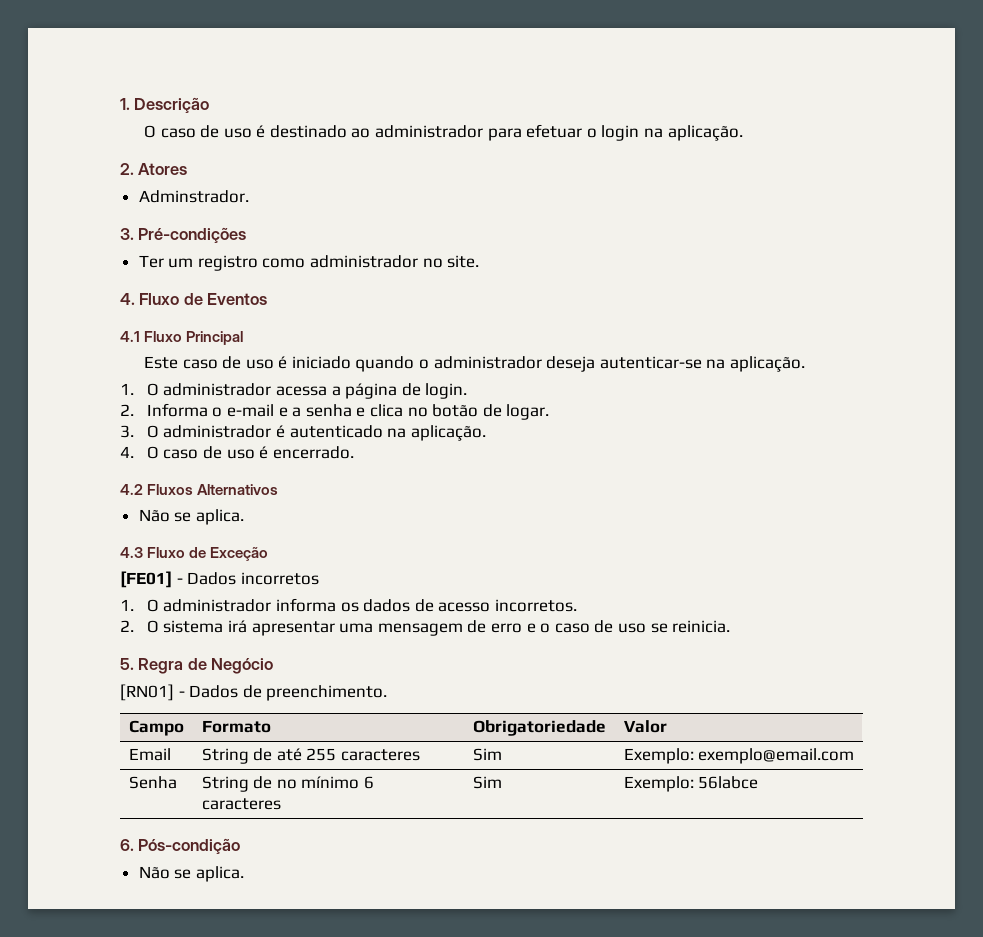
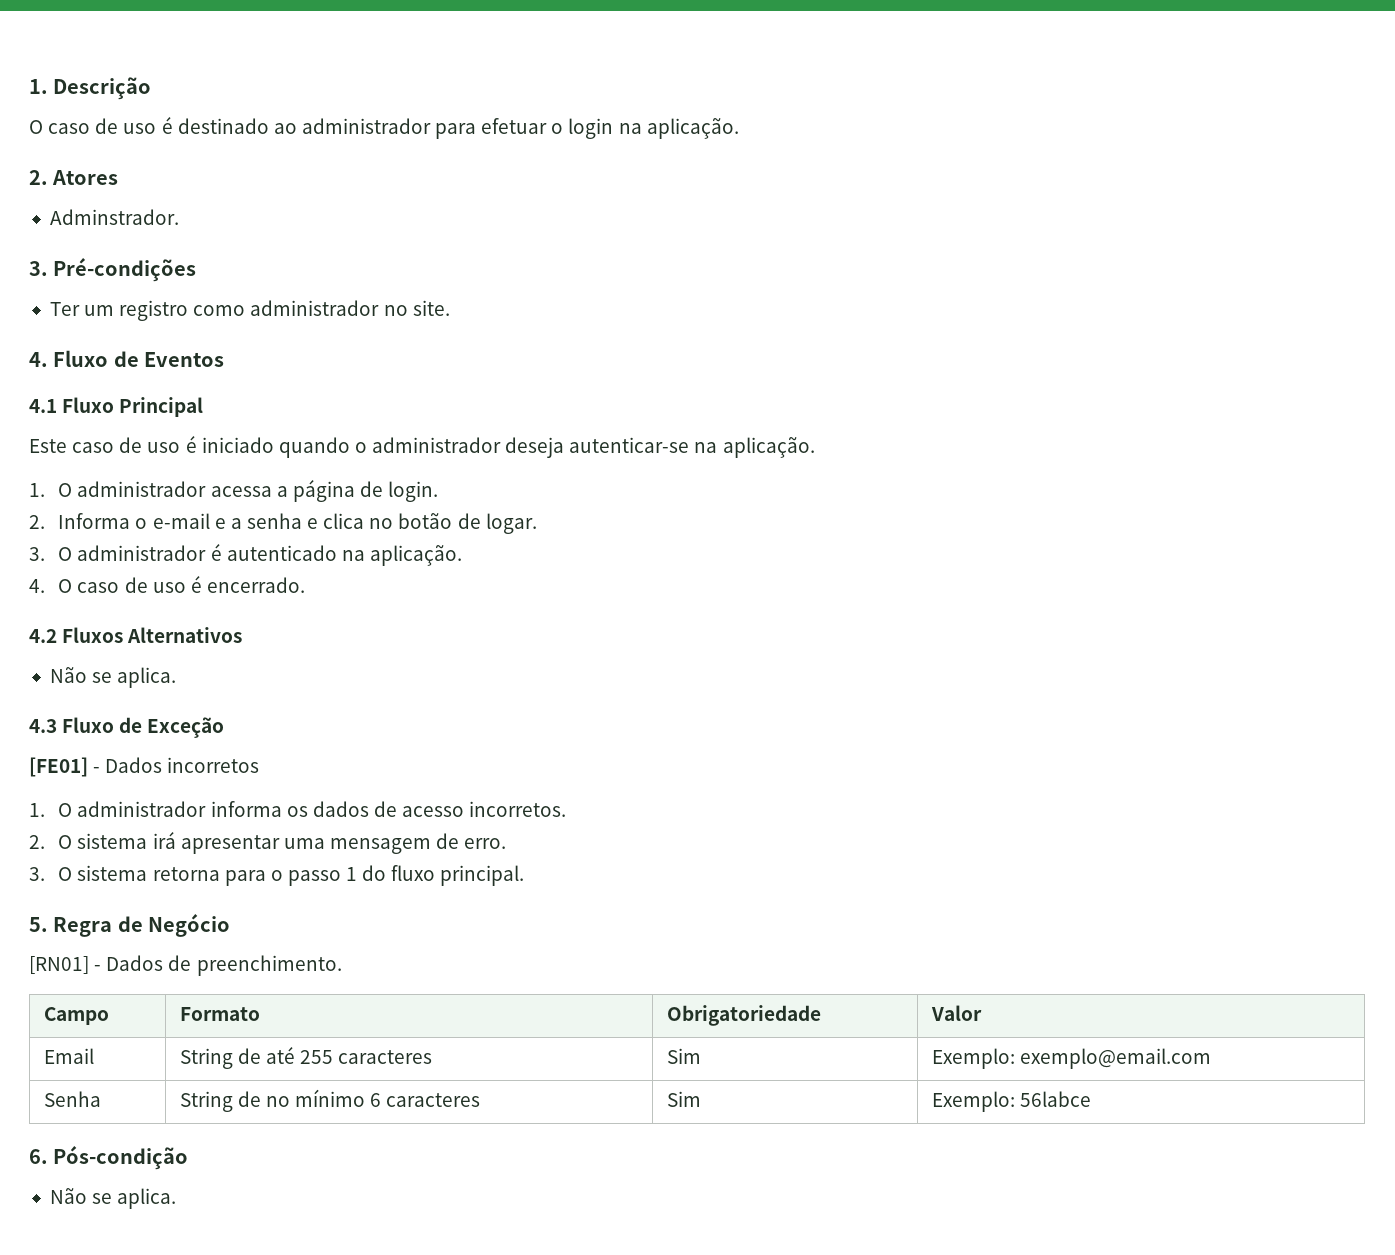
[490,620,731,633] erro e o caso de uso se reinicia. -> [464,838,507,849] [29,865,525,886] erro. // 3. O sistema retorna para o passo 1 do fluxo principal.

